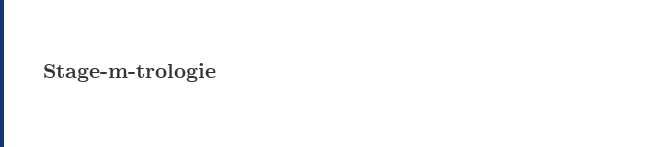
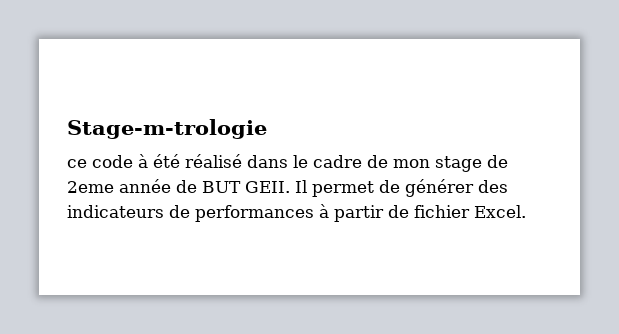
(216, 72) none -> [67,154,508,172] [67,179,508,197] [67,204,526,222] // ce code à été réalisé dans le cadre de mon stage de 2eme année de BUT GEII. Il permet de générer des indicateurs de performances à partir de fichier Excel.

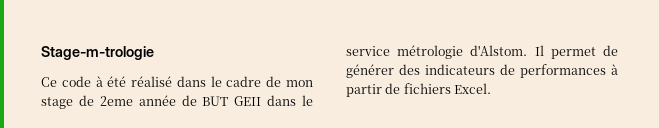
[67,159,87,168] ce -> [41,77,57,87] Ce
[245,181,290,193] GEII. -> [234,95,313,106] [346,45,528,59] GEII dans le service métrologie d'Alstom.
[414,205,470,218] fichier -> [403,83,451,94] fichiers

